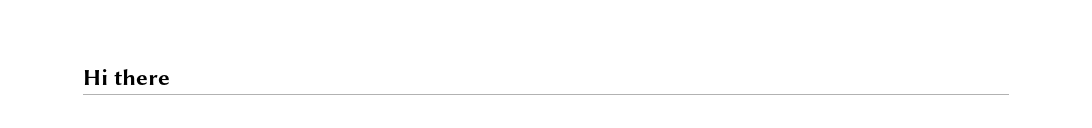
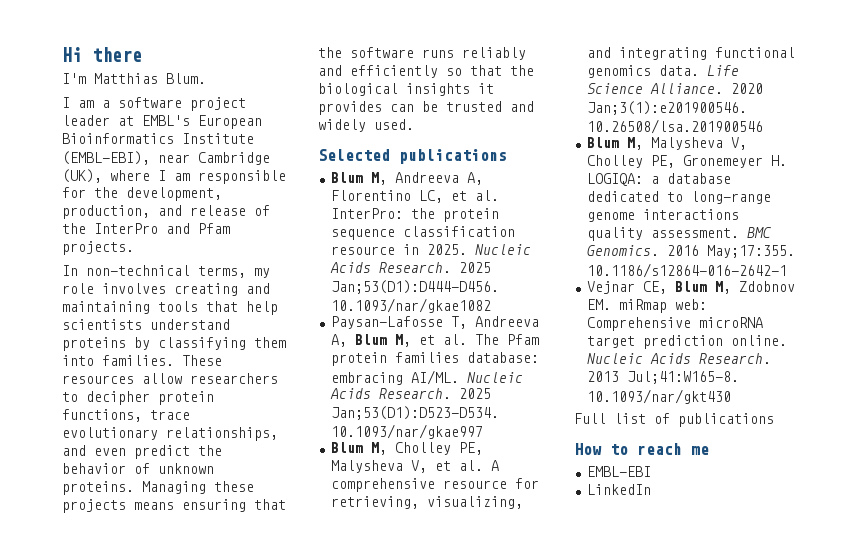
(171, 77) none -> [62,73,206,84] [62,97,246,111] [62,115,262,129] [62,133,254,144] [62,151,270,165] [62,169,286,184] [62,187,222,201] [62,205,270,219] [62,223,230,234] [62,241,134,255] [62,265,270,278] [62,283,270,296] [62,301,278,315] [62,319,230,330] [62,337,286,351] [62,355,222,366] [62,373,278,384] [62,391,214,405] [62,409,190,422] [62,427,278,441] [62,445,222,459] [62,463,214,474] [62,481,254,495] [62,499,286,513] [318,47,526,60] [318,65,534,78] [318,83,494,96] [318,101,534,115] [318,119,414,132] [318,149,507,164] [330,172,483,185] [330,190,499,203] [330,208,499,222] [330,226,515,240] [330,244,531,255] [329,262,491,273] [330,280,499,294] [330,298,491,313] [330,316,539,329] [330,334,539,347] [330,352,539,366] [330,370,523,385] [329,388,491,399] [330,406,499,420] [330,424,483,439] [330,442,483,455] [330,460,499,473] [330,478,539,492] [330,496,523,509] [586,47,795,60] [586,65,739,78] [586,83,763,94] [586,101,747,115] [586,119,763,134] [586,137,747,150] [586,155,787,168] [586,173,731,186] [586,191,771,204] [586,209,739,222] [586,227,771,241] [586,245,795,258] [586,263,787,278] [586,281,795,294] [586,299,707,313] [586,317,763,331] [586,335,787,349] [586,353,771,364] [586,371,739,384] [586,389,731,404] [574,413,774,427] [574,443,709,455] [586,466,651,477] [586,484,651,495] // I'm Matthias Blum. // I am a software project leader at EMBL's European Bioinformatics Institute (EMBL-EBI), near Cambridge (UK), where I am responsible for the development, production, and release of the InterPro and Pfam projects. // In non-technical terms, my role involves creating and maintaining tools that help scientists understand proteins by classifying them into families. These resources allow researchers to decipher protein functions, trace evolutionary relationships, and even predict the behavior of unknown proteins. Managing these projects means ensuring that the software runs reliably and efficiently so that the biological insights it provides can be trusted and widely used. // Selected publications // Blum M, Andreeva A, Florentino LC, et al. InterPro: the protein sequence classification resource in 2025. Nucleic Acids Research. 2025 Jan;53(D1):D444-D456. 10.1093/nar/gkae1082 // Paysan-Lafosse T, Andreeva A, Blum M, et al. The Pfam protein families database: embracing AI/ML. Nucleic Acids Research. 2025 Jan;53(D1):D523-D534. 10.1093/nar/gkae997 // Blum M, Cholley PE, Malysheva V, et al. A comprehensive resource for retrieving, visualizing, and integrating functional genomics data. Life Science Alliance. 2020 Jan;3(1):e201900546. 10.26508/lsa.201900546 // Blum M, Malysheva V, Cholley PE, Gronemeyer H. LOGIQA: a database dedicated to long-range genome interactions quality assessment. BMC Genomics. 2016 May;17:355. 10.1186/s12864-016-2642-1 // Vejnar CE, Blum M, Zdobnov EM. miRmap web: Comprehensive microRNA target prediction online. Nucleic Acids Research. 2013 Jul;41:W165-8. 10.1093/nar/gkt430 // Full list of publications // How to reach me // EMBL-EBI // LinkedIn

